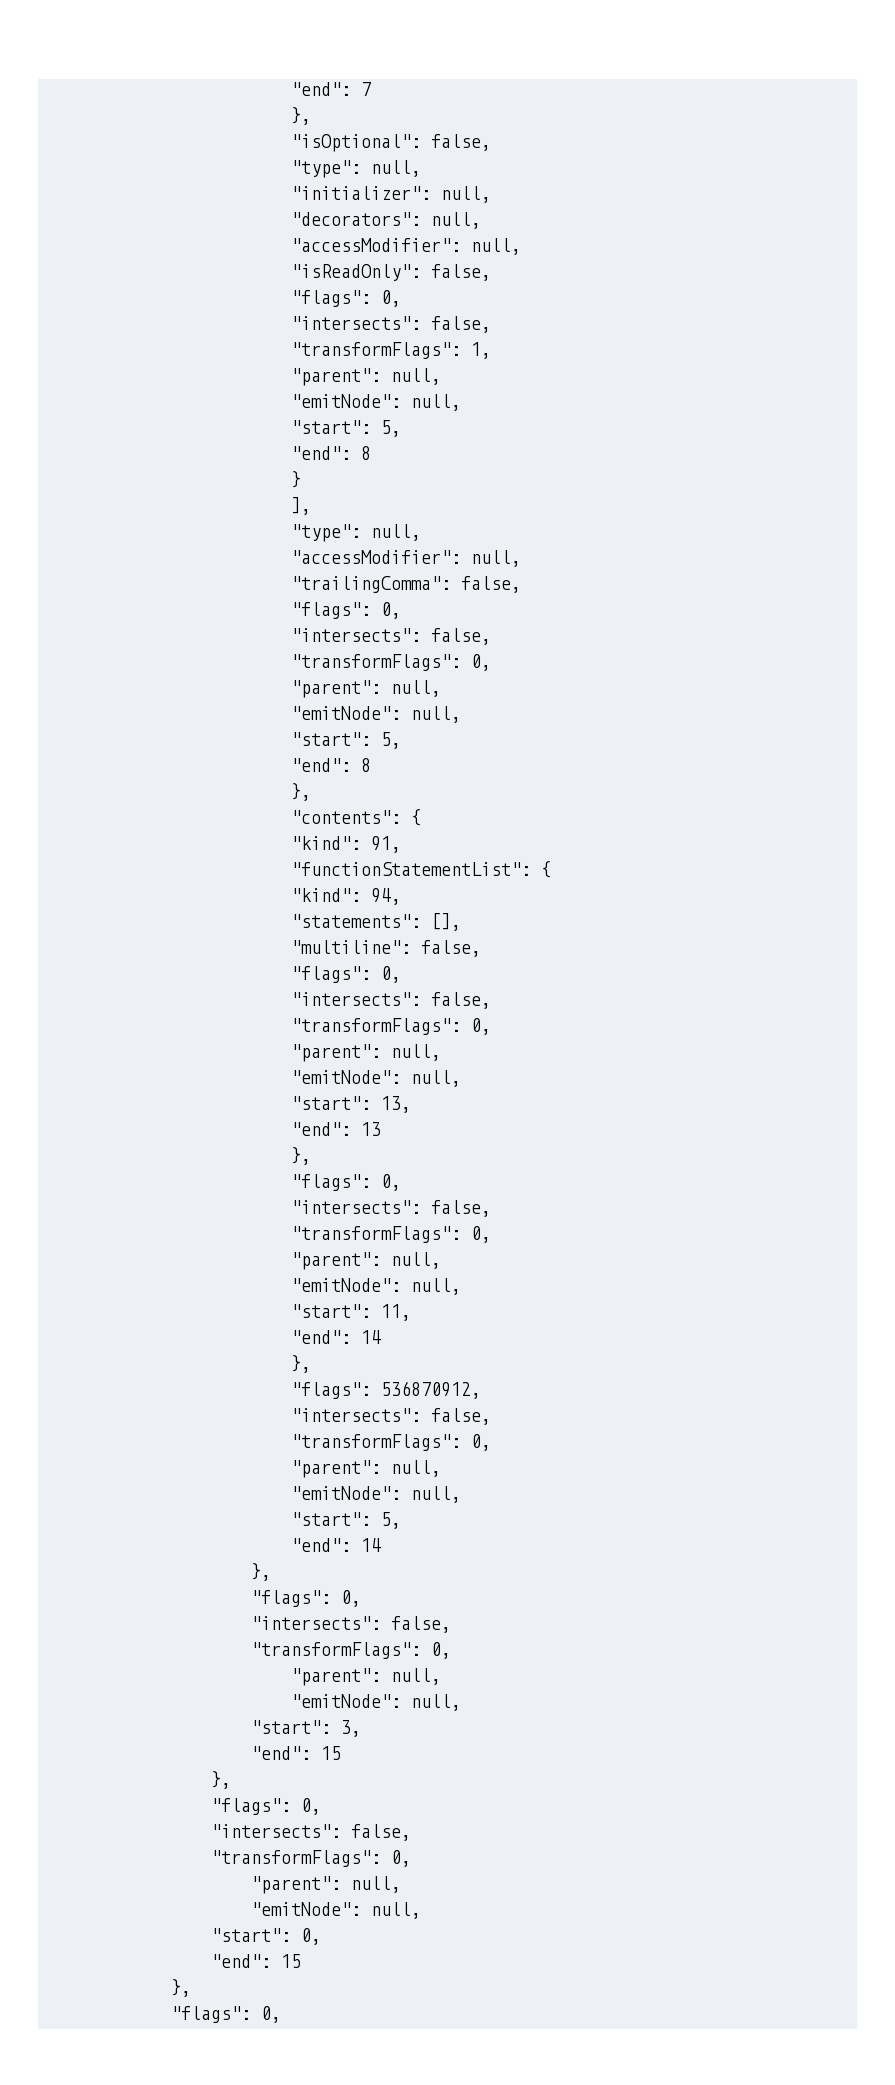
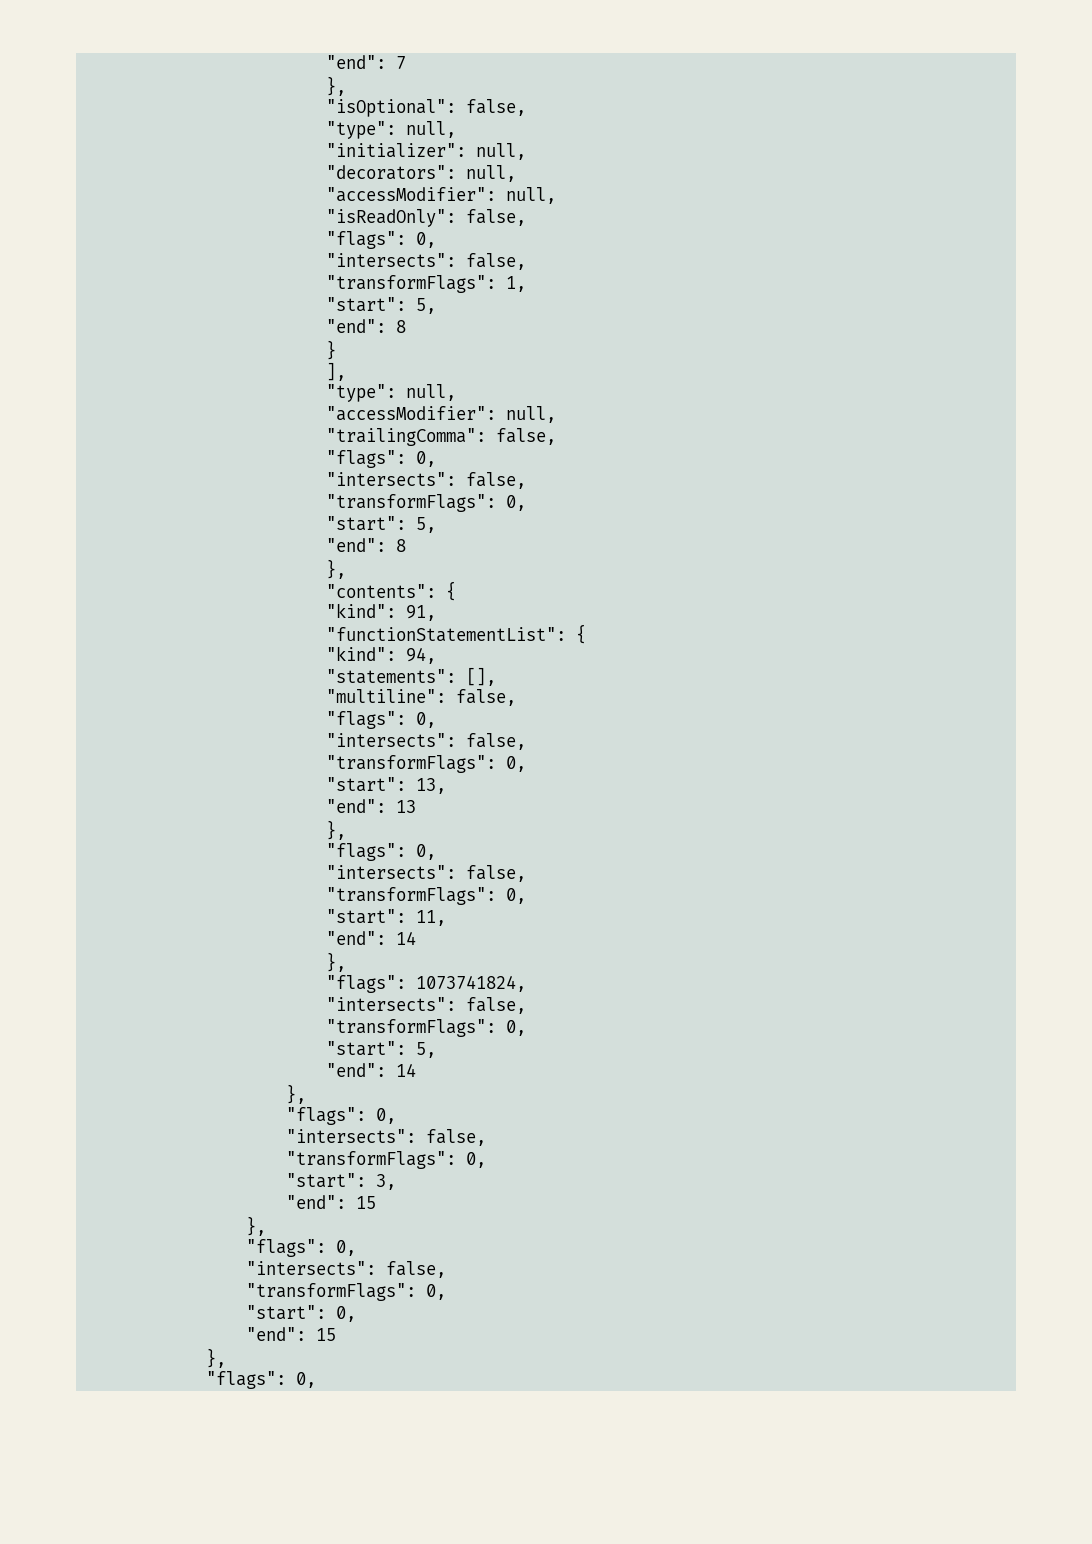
[290,368,441,386] [290,394,461,411] // "parent": null, // "emitNode": null, -> (527, 284) none
[290,680,441,698] [290,706,461,723] // "parent": null, // "emitNode": null, -> (527, 503) none
[290,1044,441,1062] [290,1070,461,1087] // "parent": null, // "emitNode": null, -> (527, 764) none
[290,1252,441,1270] [290,1278,461,1295] // "parent": null, // "emitNode": null, -> (527, 896) none
[380,1381,481,1399] [290,1408,491,1425] [290,1434,491,1451] [290,1460,441,1478] [290,1486,461,1503] 536870912, // "intersects": false, // "transformFlags": 0, // "parent": null, // "emitNode": null, -> [416,975,527,992] [326,997,527,1014] [326,1019,527,1037] 1073741824, // "intersects": false, // "transformFlags": 0,
[290,1668,441,1686] [290,1694,461,1711] // "parent": null, // "emitNode": null, -> (487, 1160) none
[250,1876,401,1894] [250,1902,421,1919] // "parent": null, // "emitNode": null, -> (447, 1292) none

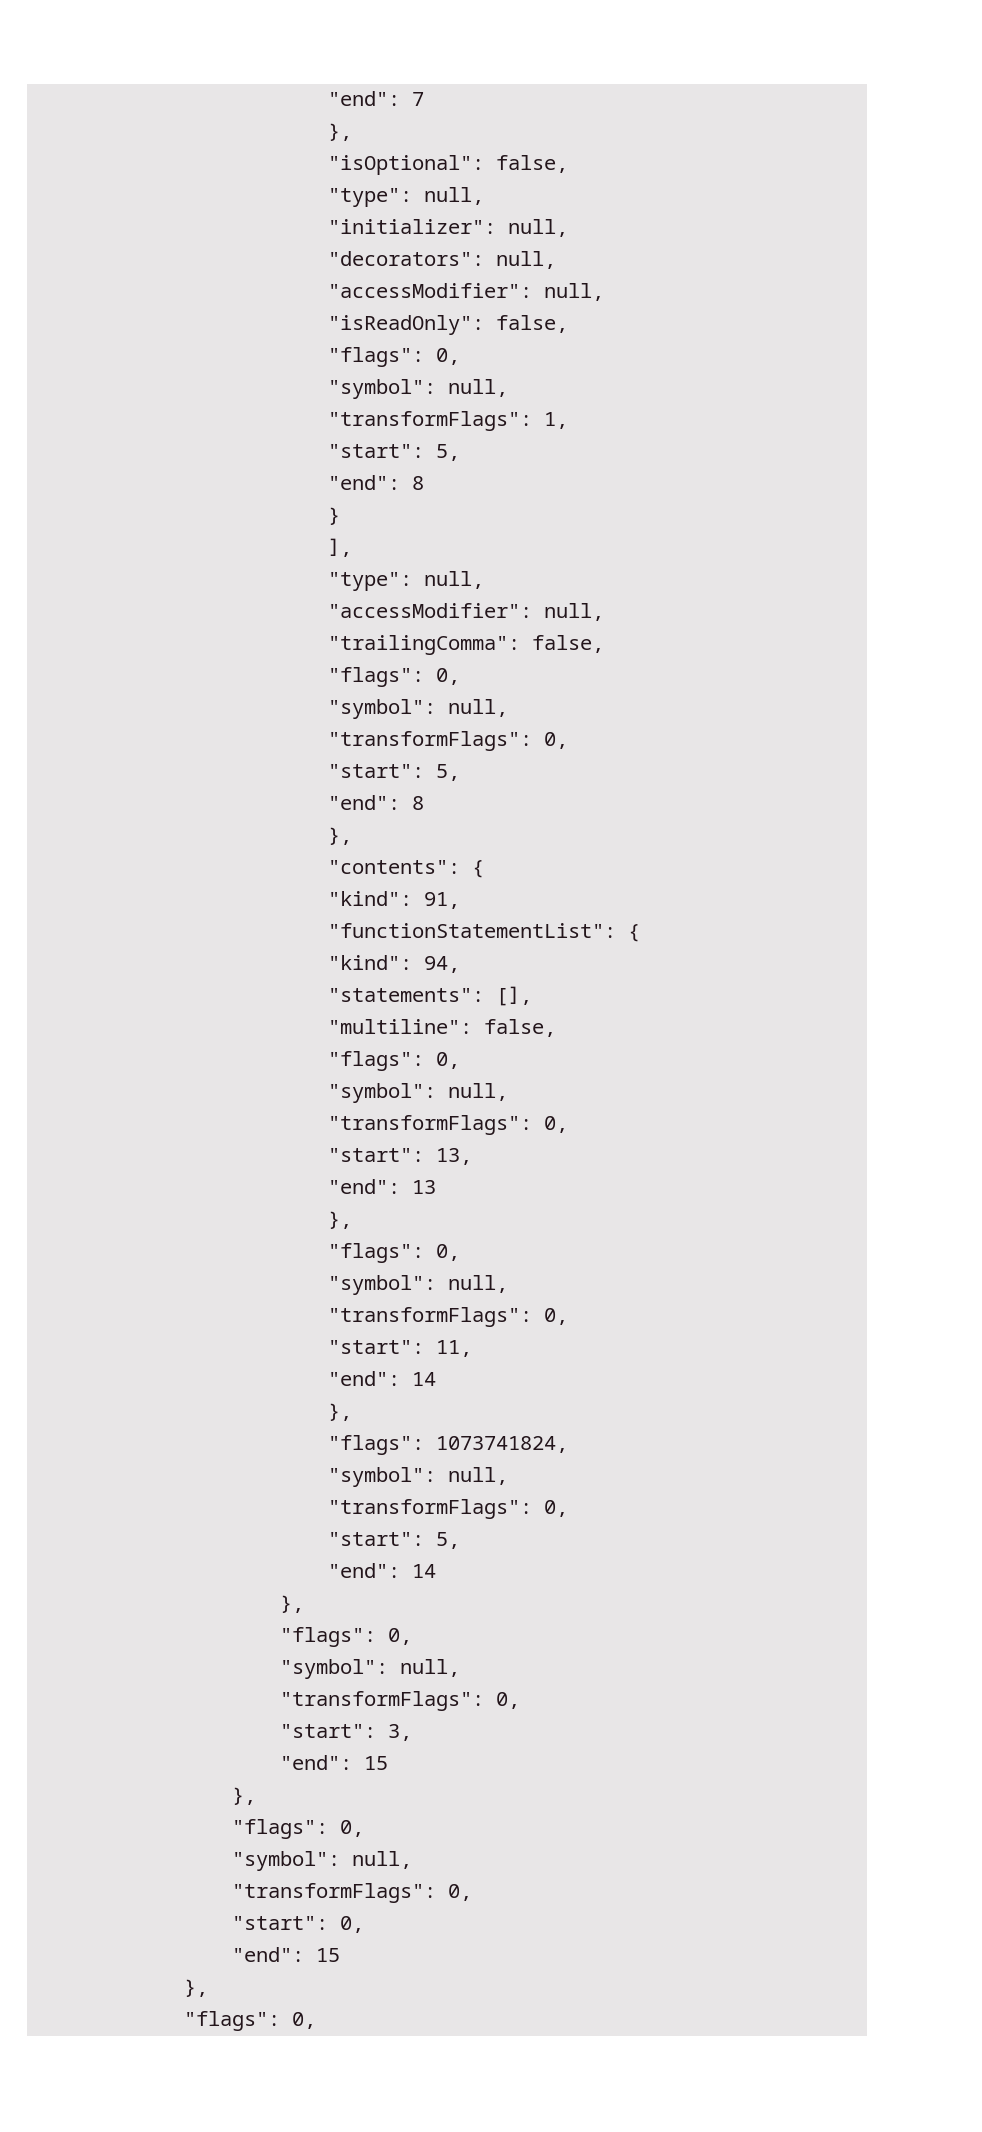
[326,253,527,270] "intersects": false, -> [327,379,508,399] "symbol": null,
[326,472,527,489] "intersects": false, -> [327,699,508,719] "symbol": null,
[326,733,527,750] "intersects": false, -> [327,1083,508,1103] "symbol": null,
[326,865,527,882] "intersects": false, -> [327,1275,508,1295] "symbol": null,
[326,997,527,1014] "intersects": false, -> [327,1467,508,1487] "symbol": null,
[286,1129,487,1146] "intersects": false, -> [279,1659,460,1679] "symbol": null,
[246,1261,447,1278] "intersects": false, -> [231,1851,412,1871] "symbol": null,

